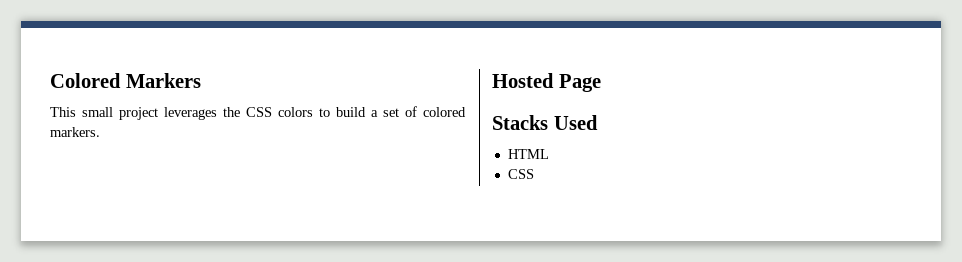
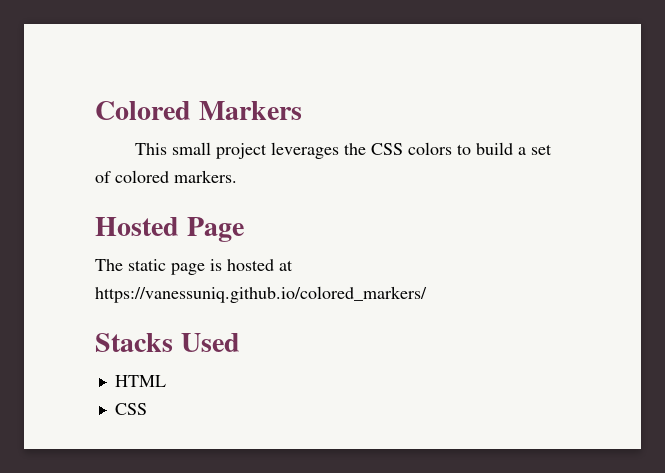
(601, 83) none -> [95,259,293,275] [95,286,427,303] // The static page is hosted at https://vanessuniq.github.io/colored_markers/

